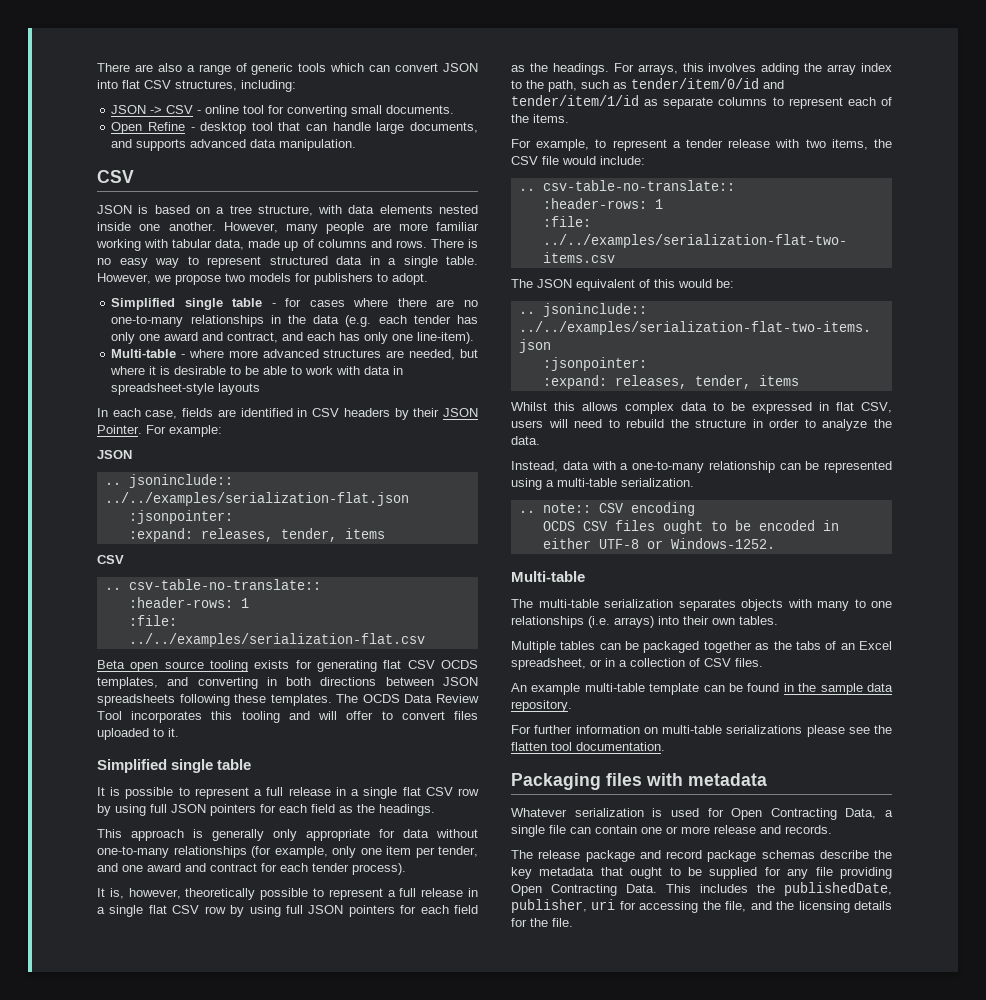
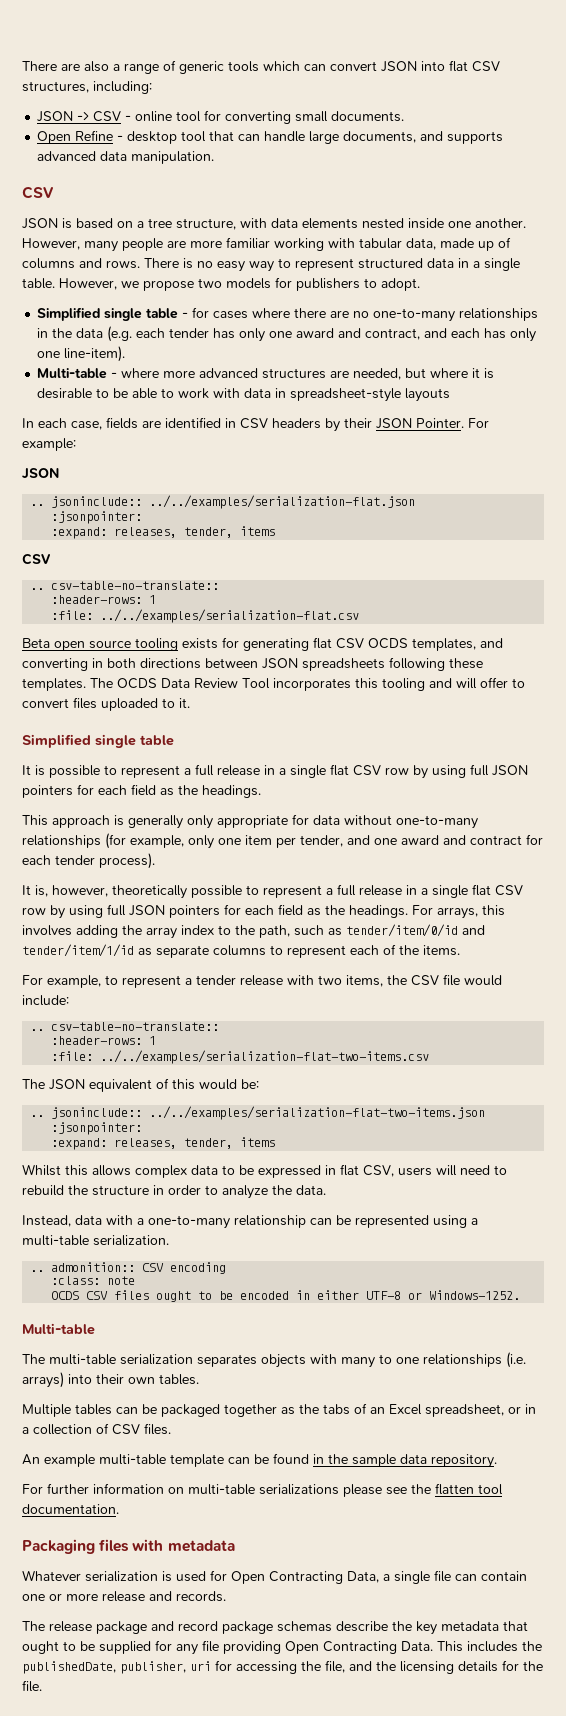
[542,503,591,513] note:: -> [51,1262,136,1272] admonition::
(695, 509) none -> [51,1276,136,1285] // :class: note

